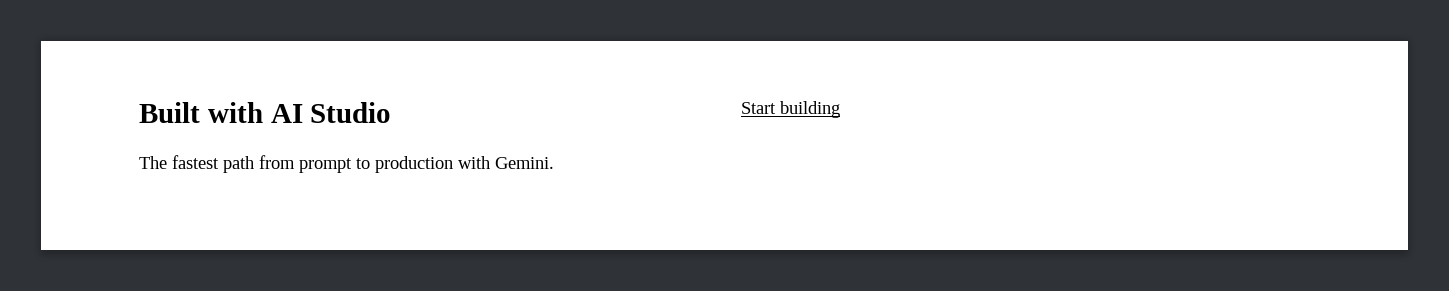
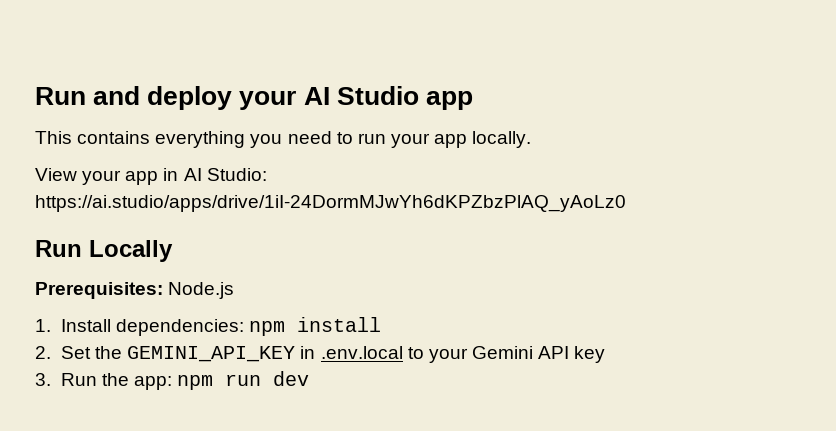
[139,102,392,123] [139,155,554,173] [741,101,840,118] Built with AI Studio // The fastest path from prompt to production with Gemini. // Start building -> [35,86,473,110] [35,131,532,148] [35,168,267,185] [35,195,626,212] [35,240,173,262] [35,282,235,299] [35,317,382,336] [35,346,606,363] [35,371,310,390] Run and deploy your AI Studio app // This contains everything you need to run your app locally. // View your app in AI Studio: https://ai.studio/apps/drive/1iI-24DormMJwYh6dKPZbzPlAQ_yAoLz0 // Run Locally // Prerequisites: Node.js // 1. Install dependencies: npm install // 2. Set the GEMINI_API_KEY in .env.local to your Gemini API key // 3. Run the app: npm run dev

